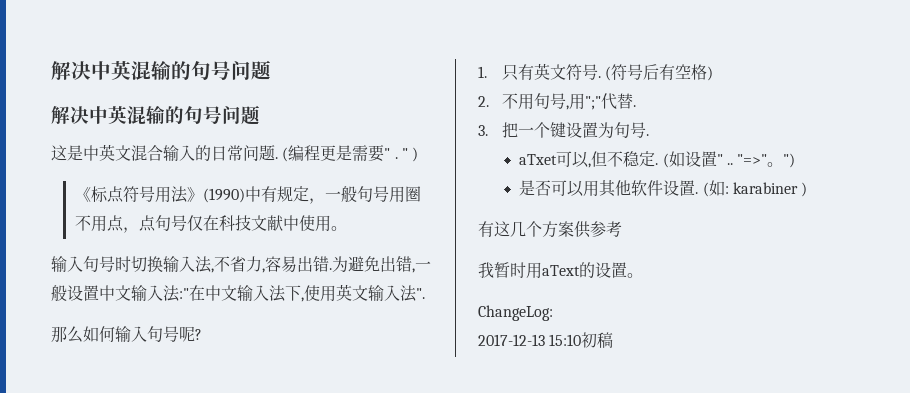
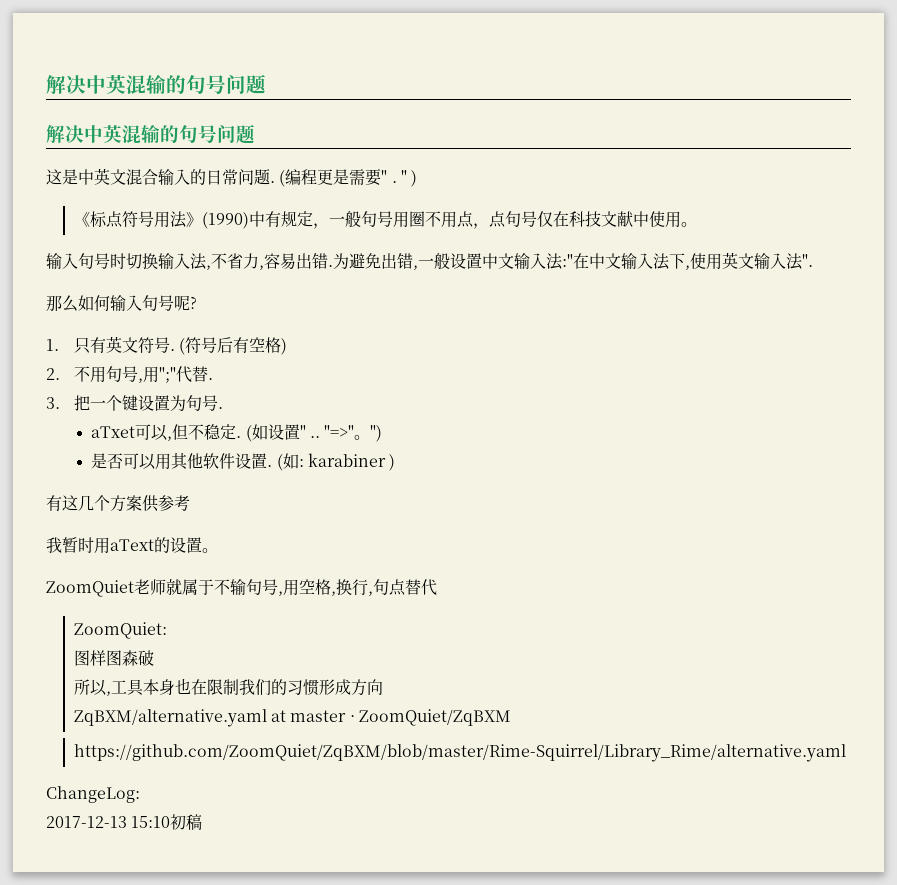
(643, 275) none -> [46,579,437,597] [73,622,167,639] [73,650,154,666] [73,678,383,696] [73,709,512,727] [73,744,846,762] // ZoomQuiet老师就属于不输句号,用空格,换行,句点替代 // ZoomQuiet: // 图样图森破 // 所以,工具本身也在限制我们的习惯形成方向 // ZqBXM/alternative.yaml at master · ZoomQuiet/ZqBXM // https://github.com/ZoomQuiet/ZqBXM/blob/master/Rime-Squirrel/Library_Rime/alternative.yaml

